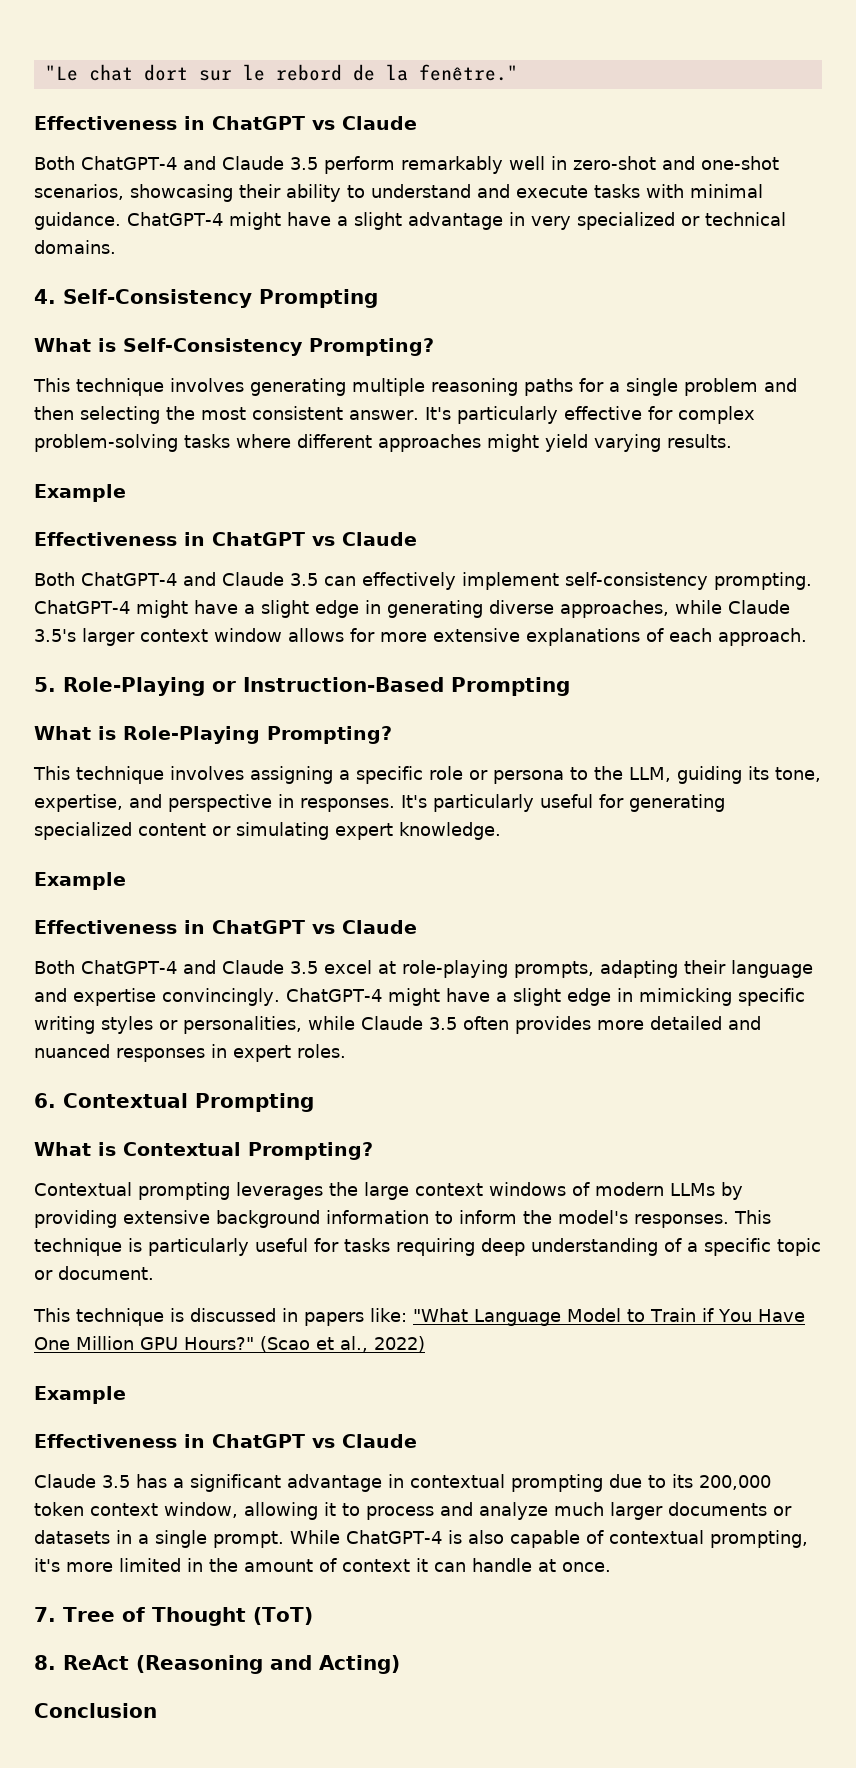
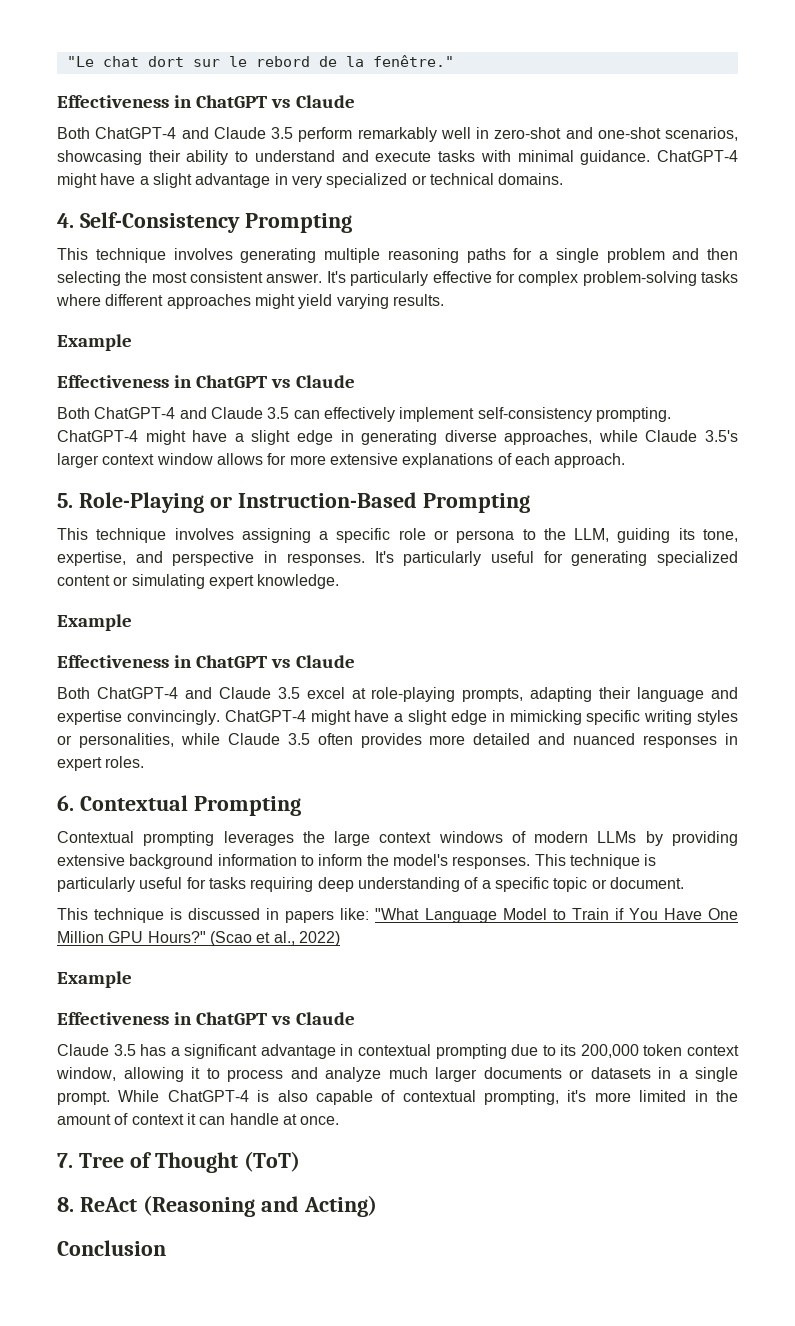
[34,338,434,356] // What is Self-Consistency Prompting? -> (352, 223) none
[34,726,392,744] // What is Role-Playing Prompting? -> (530, 503) none
[34,1142,373,1160] // What is Contextual Prompting? -> (301, 806) none

